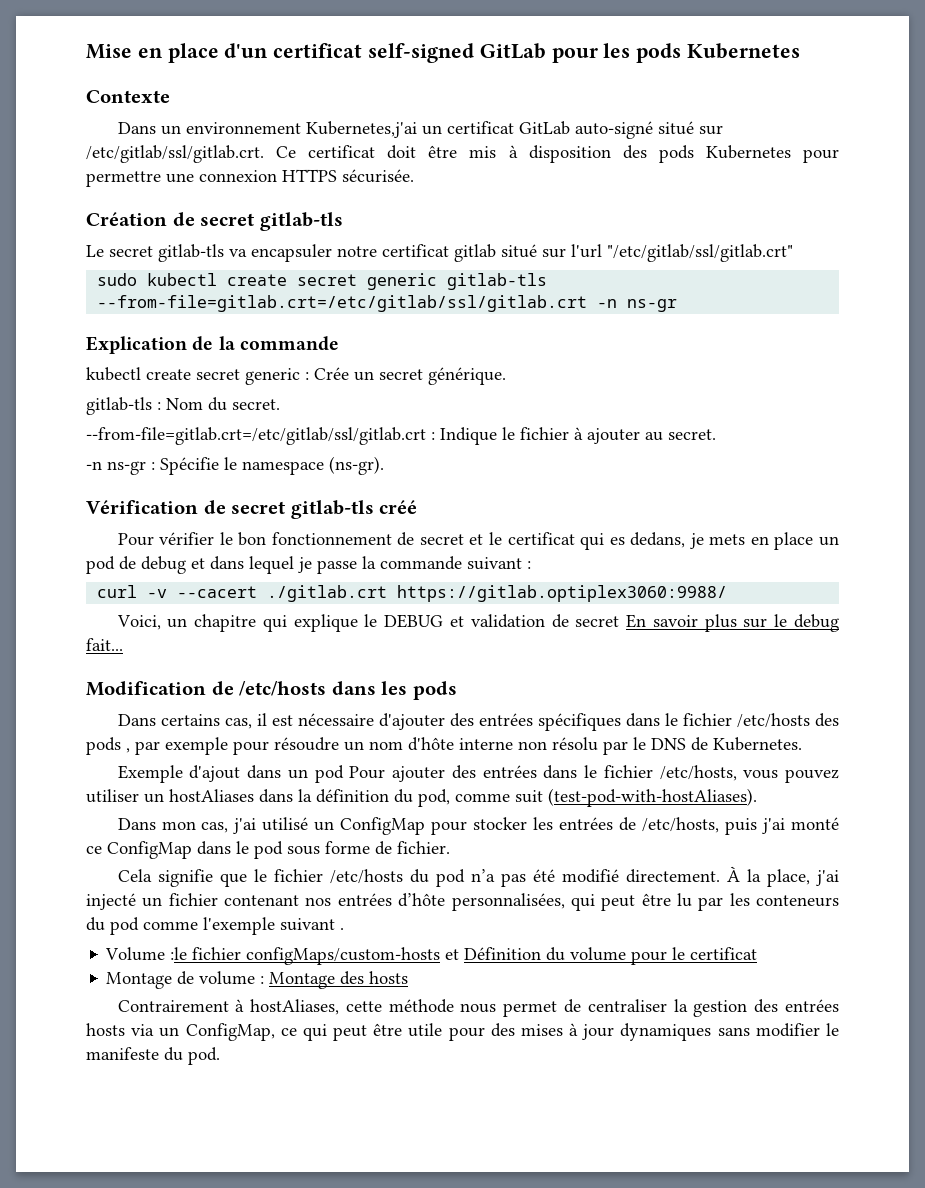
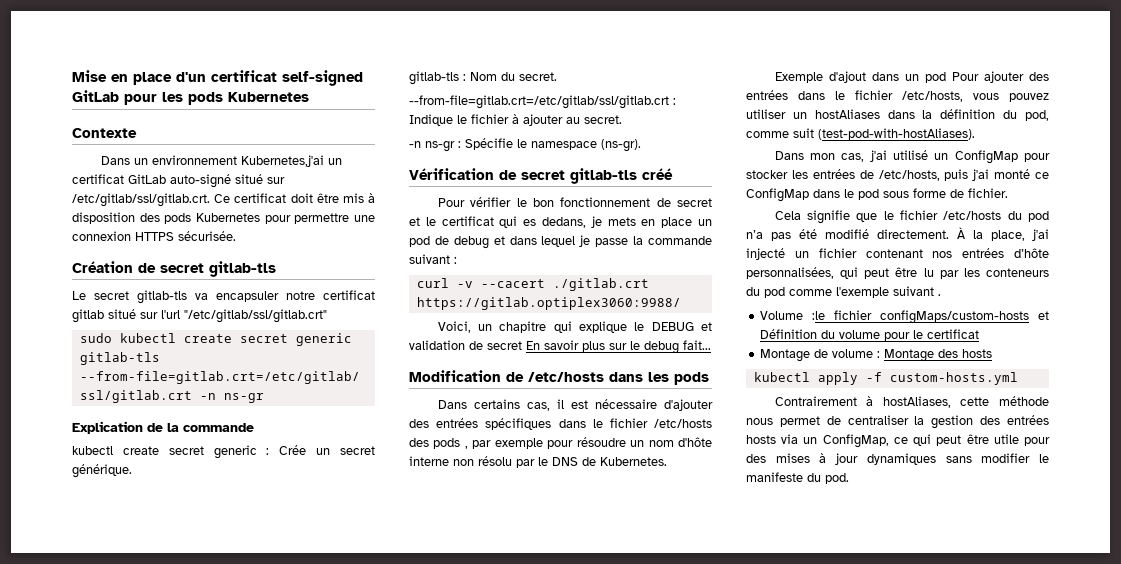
(409, 977) none -> [753,372,1018,385] // kubectl apply -f custom-hosts.yml

